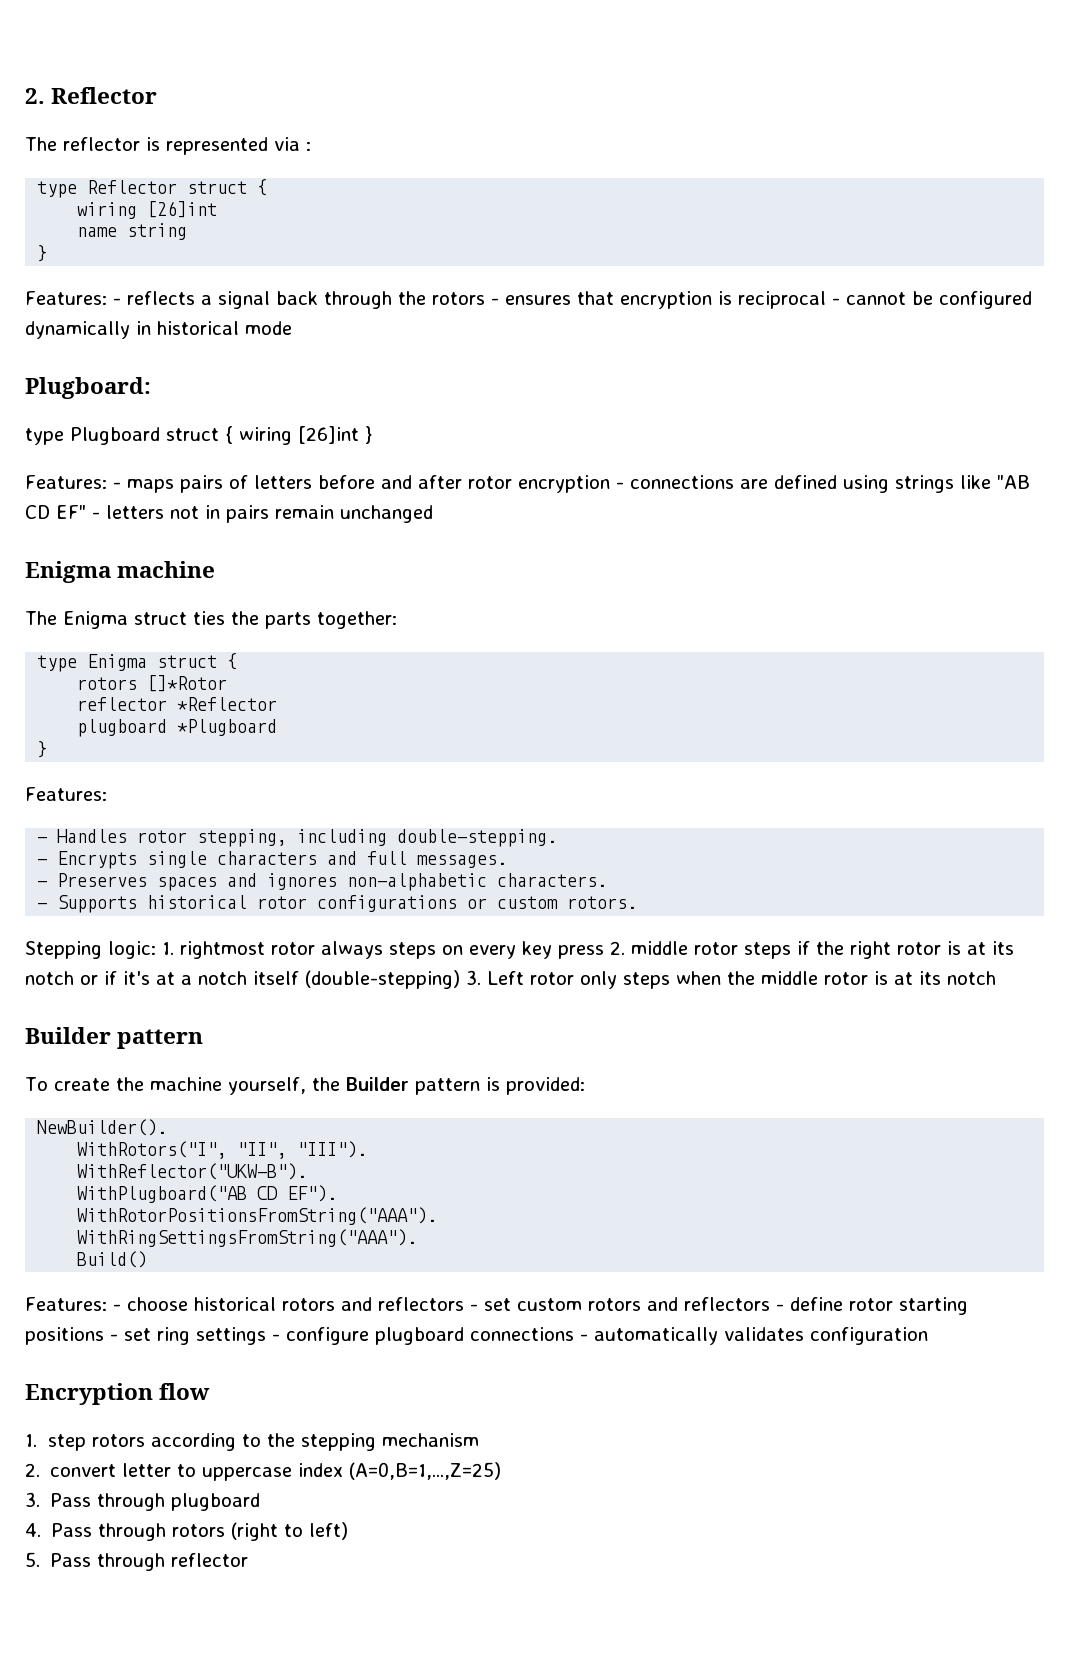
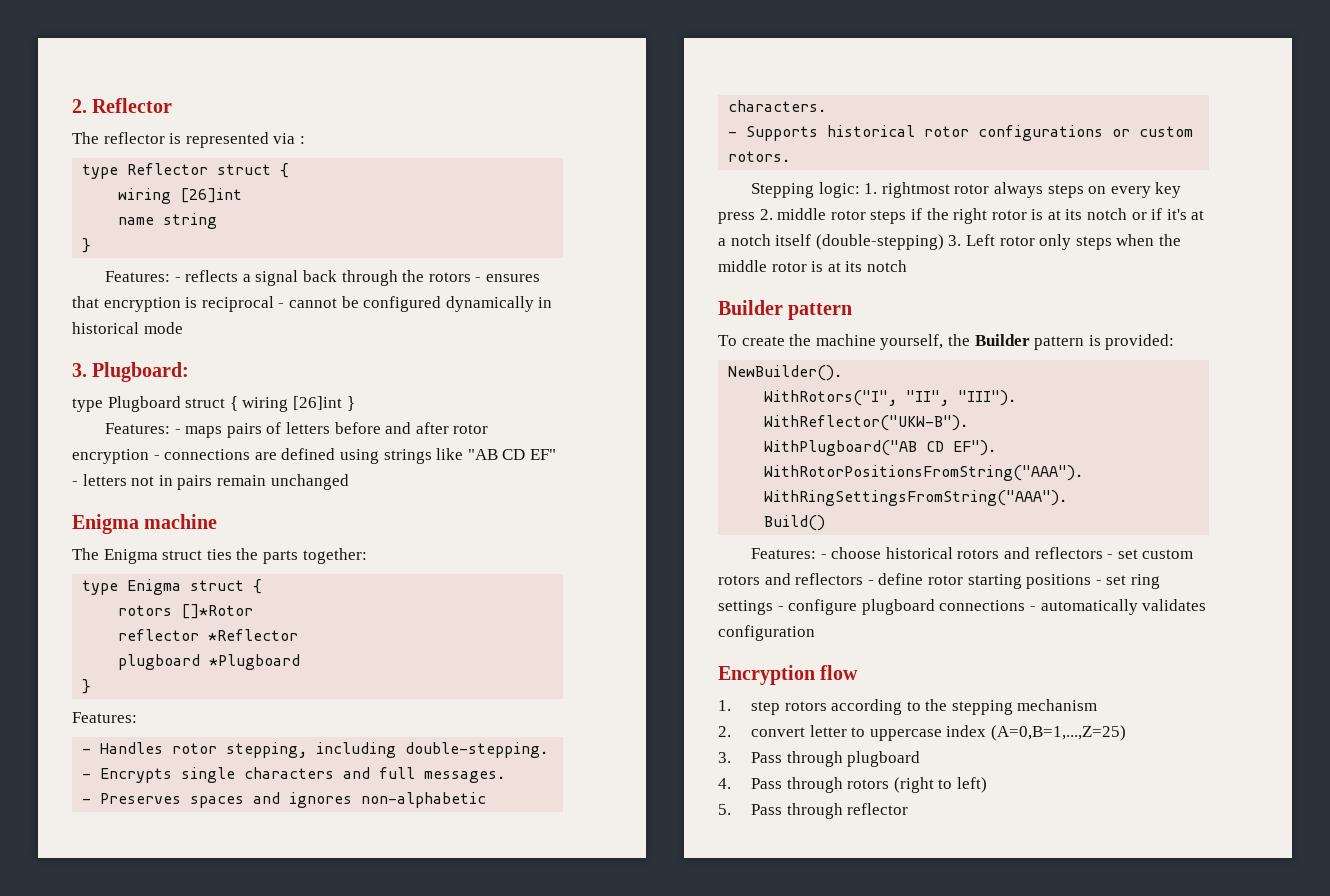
(292, 328) none -> [72,363,87,377] 3.

